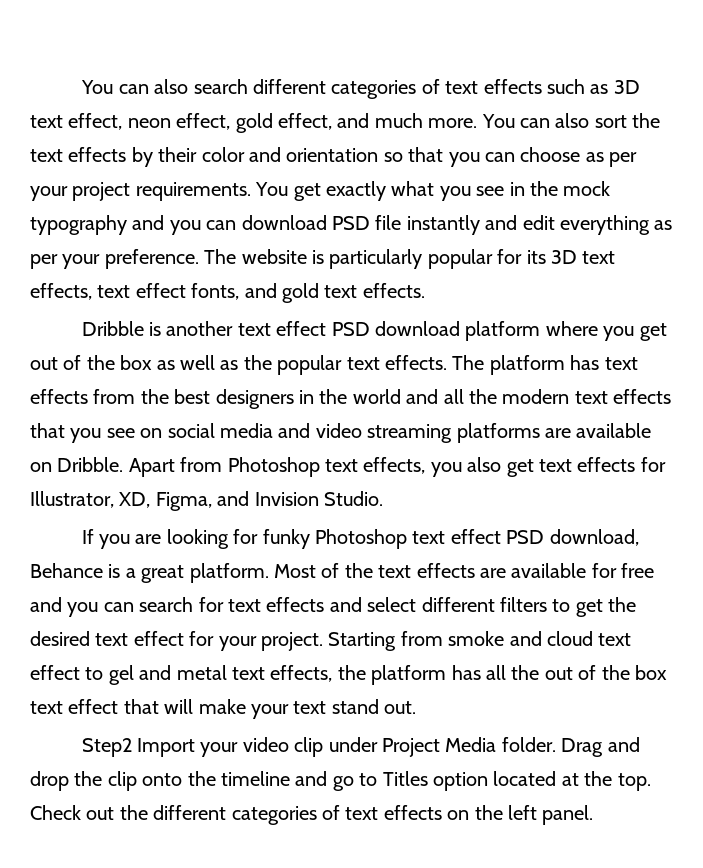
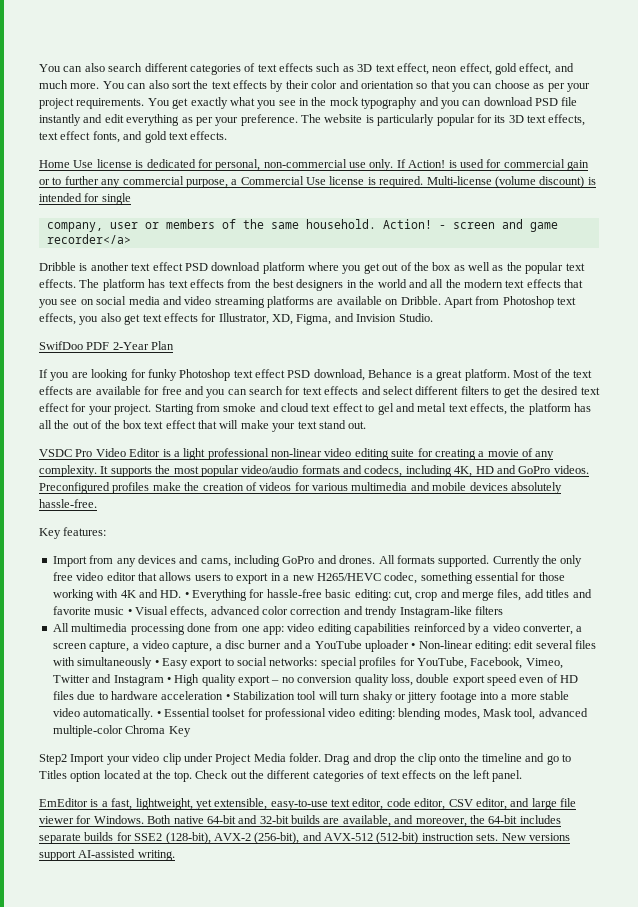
(425, 290) none -> [39,159,589,171] [39,176,596,188] [39,193,131,205] [46,219,558,232] [46,234,131,244] // Home Use license is dedicated for personal, non-commercial use only. If Action! is used for commercial gain or to further any commercial purpose, a Commercial Use license is required. Multi-license (volume discount) is intended for single // company, user or members of the same household. Action! - screen and game recorder</a>
(383, 498) none -> [39,341,175,350] // SwifDoo PDF 2-Year Plan
(417, 707) none -> [39,448,555,460] [39,465,589,477] [39,482,562,494] [39,499,97,508] [39,527,107,539] [52,555,583,567] [52,572,565,584] [52,589,592,601] [52,606,503,618] [52,623,583,635] [52,640,597,652] [52,657,563,669] [52,674,579,686] [52,691,570,703] [52,708,588,720] [52,725,191,737] // VSDC Pro Video Editor is a light professional non-linear video editing suite for creating a movie of any complexity. It supports the most popular video/audio formats and codecs, including 4K, HD and GoPro videos. Preconfigured profiles make the creation of videos for various multimedia and mobile devices absolutely hassle-free. // Key features: // Import from any devices and cams, including GoPro and drones. All formats supported. Сurrently the only free video editor that allows users to export in a new H265/HEVC codec, something essential for those working with 4K and HD. • Everything for hassle-free basic editing: cut, crop and merge files, add titles and favorite music • Visual effects, advanced color correction and trendy Instagram-like filters // All multimedia processing done from one app: video editing capabilities reinforced by a video converter, a screen capture, a video capture, a disc burner and a YouTube uploader • Non-linear editing: edit several files with simultaneously • Easy export to social networks: special profiles for YouTube, Facebook, Vimeo, Twitter and Instagram • High quality export – no conversion quality loss, double export speed even of HD files due to hardware acceleration • Stabilization tool will turn shaky or jittery footage into a more stable video automatically. • Essential toolset for professional video editing: blending modes, Mask tool, advanced multiple-color Chroma Key
(594, 815) none -> [39,798,576,810] [39,815,561,827] [39,832,570,844] [39,849,175,861] // EmEditor is a fast, lightweight, yet extensible, easy-to-use text editor, code editor, CSV editor, and large file viewer for Windows. Both native 64-bit and 32-bit builds are available, and moreover, the 64-bit includes separate builds for SSE2 (128-bit), AVX-2 (256-bit), and AVX-512 (512-bit) instruction sets. New versions support AI-assisted writing.

